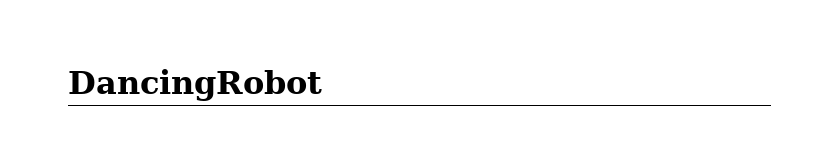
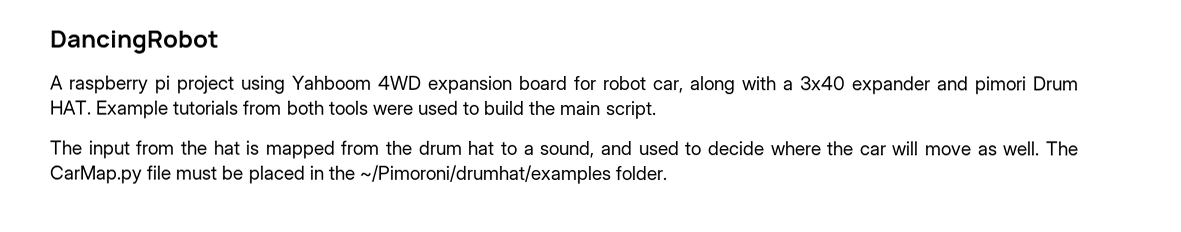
(322, 85) none -> [50,75,1079,95] [50,100,657,120] [49,140,1078,159] [49,164,668,185] // A raspberry pi project using Yahboom 4WD expansion board for robot car, along with a 3x40 expander and pimori Drum HAT. Example tutorials from both tools were used to build the main script. // The input from the hat is mapped from the drum hat to a sound, and used to decide where the car will move as well. The CarMap.py file must be placed in the ~/Pimoroni/drumhat/examples folder.

